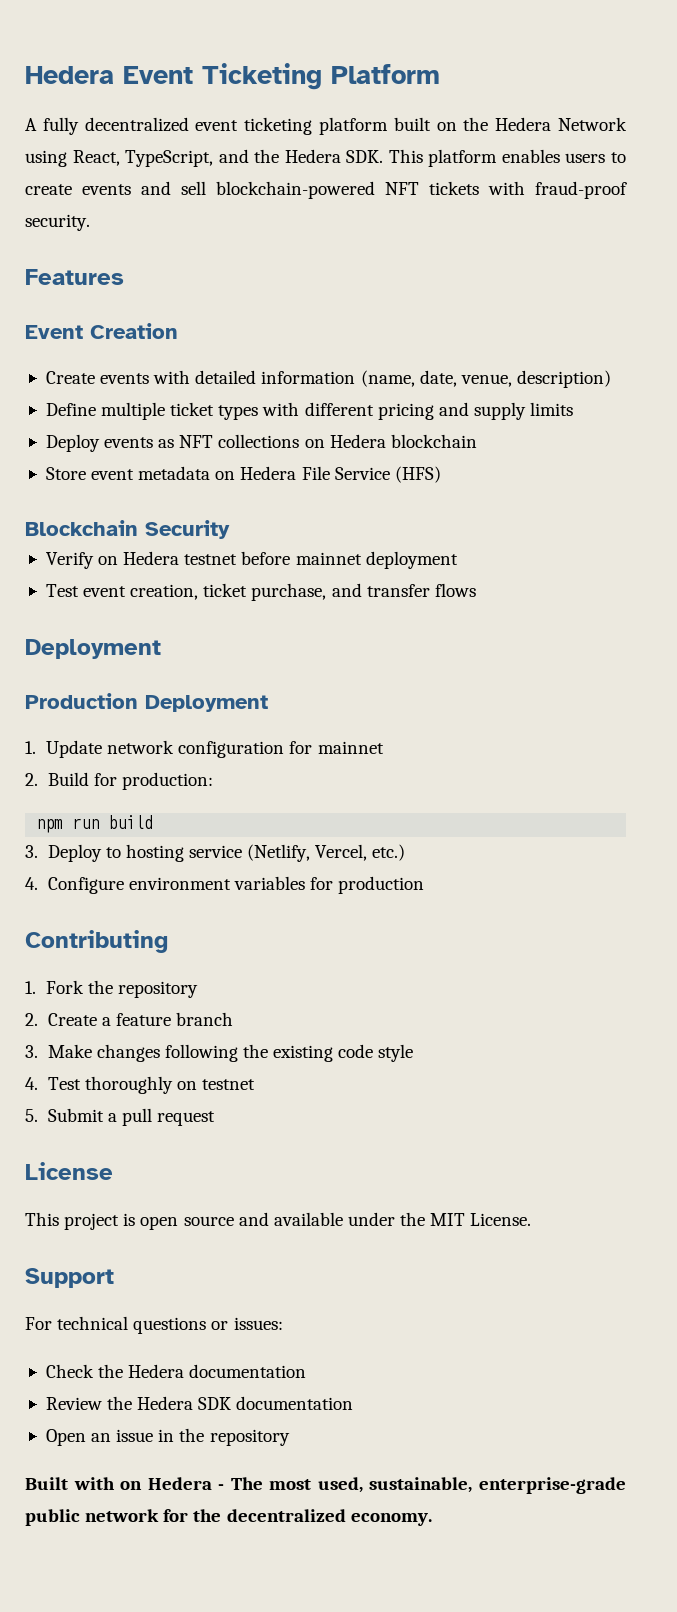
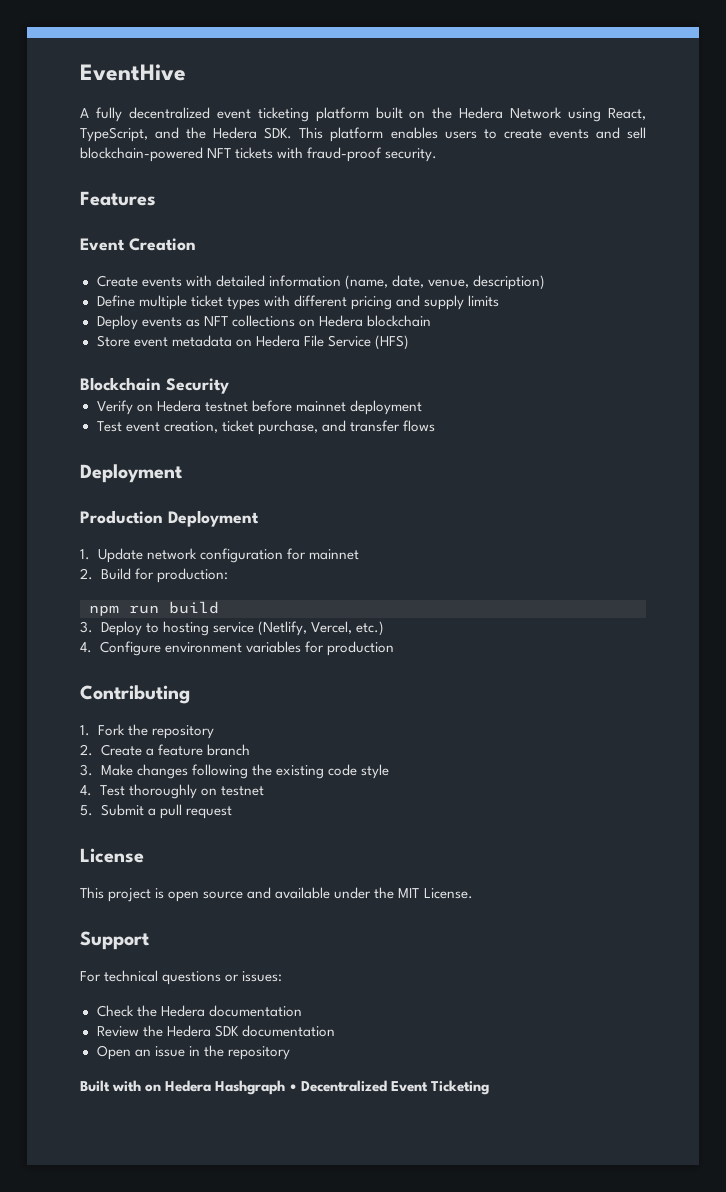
[25,63,440,90] Hedera Event Ticketing Platform -> [80,64,186,81] EventHive
[218,1477,626,1494] [25,1509,432,1526] - The most used, sustainable, enterprise-grade public network for the decentralized economy. -> [215,1080,490,1095] Hashgraph • Decentralized Event Ticketing

